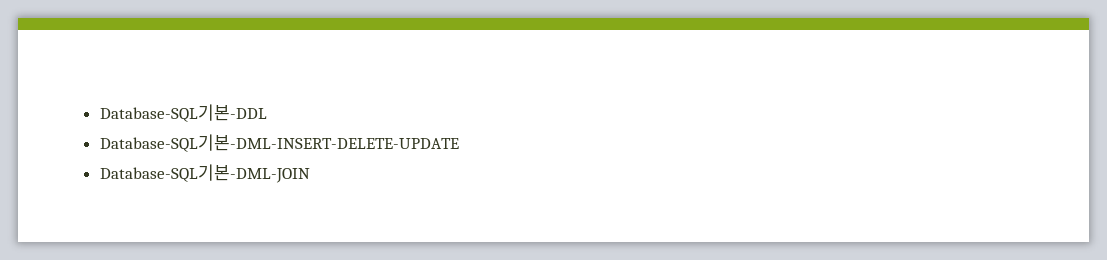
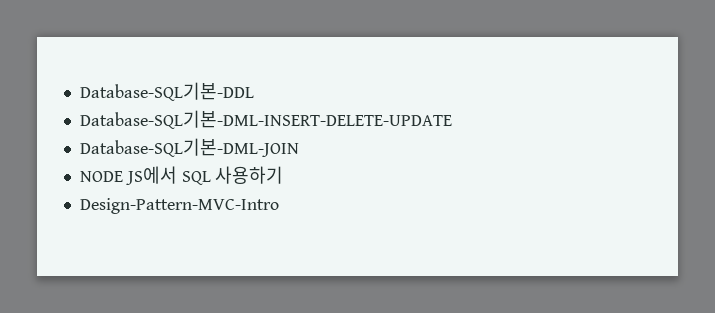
(310, 173) none -> [79,166,284,185] [79,198,279,214] // NODE JS에서 SQL 사용하기 // Design-Pattern-MVC-Intro

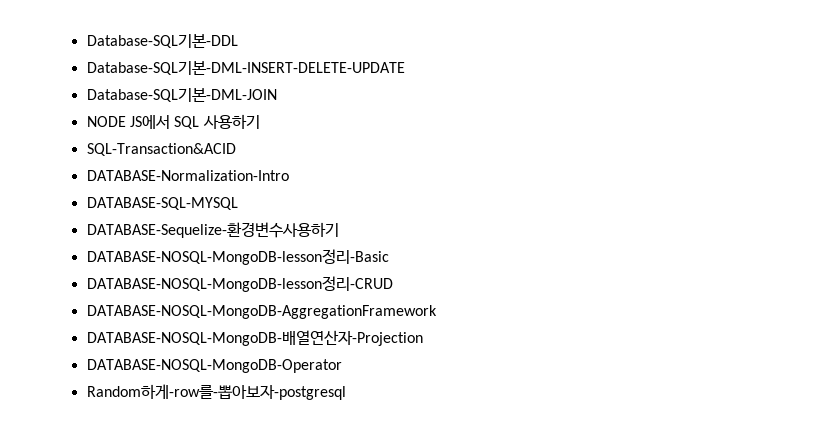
[79,198,279,214] Design-Pattern-MVC-Intro -> [86,143,236,156] [86,170,289,181] [86,197,238,210] [86,222,339,238] [86,249,389,265] [86,276,393,292] [86,305,437,319] [86,330,423,346] [86,359,342,373] [86,384,346,400] SQL-Transaction&ACID // DATABASE-Normalization-Intro // DATABASE-SQL-MYSQL // DATABASE-Sequelize-환경변수사용하기 // DATABASE-NOSQL-MongoDB-lesson정리-Basic // DATABASE-NOSQL-MongoDB-lesson정리-CRUD // DATABASE-NOSQL-MongoDB-AggregationFramework // DATABASE-NOSQL-MongoDB-배열연산자-Projection // DATABASE-NOSQL-MongoDB-Operator // Random하게-row를-뽑아보자-postgresql

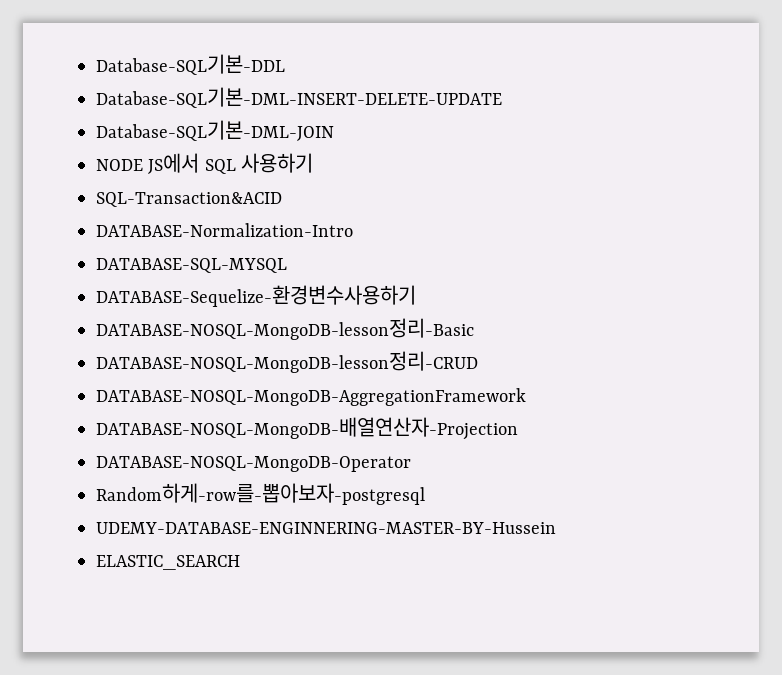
(346, 392) none -> [96,522,556,534] [96,555,240,570] // UDEMY-DATABASE-ENGINNERING-MASTER-BY-Hussein // ELASTIC_SEARCH

